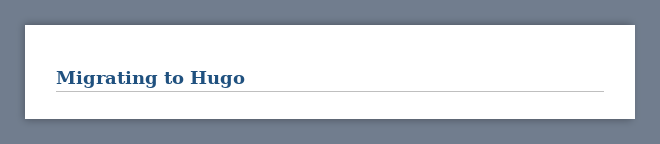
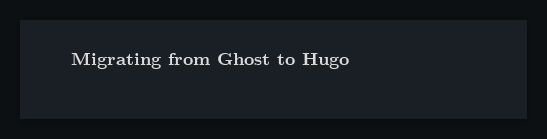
(158, 79) none -> [168,53,270,65] from Ghost

